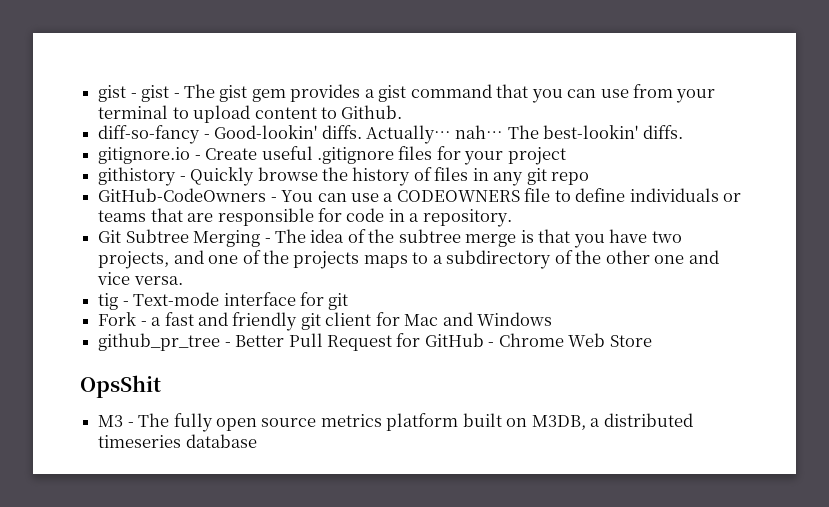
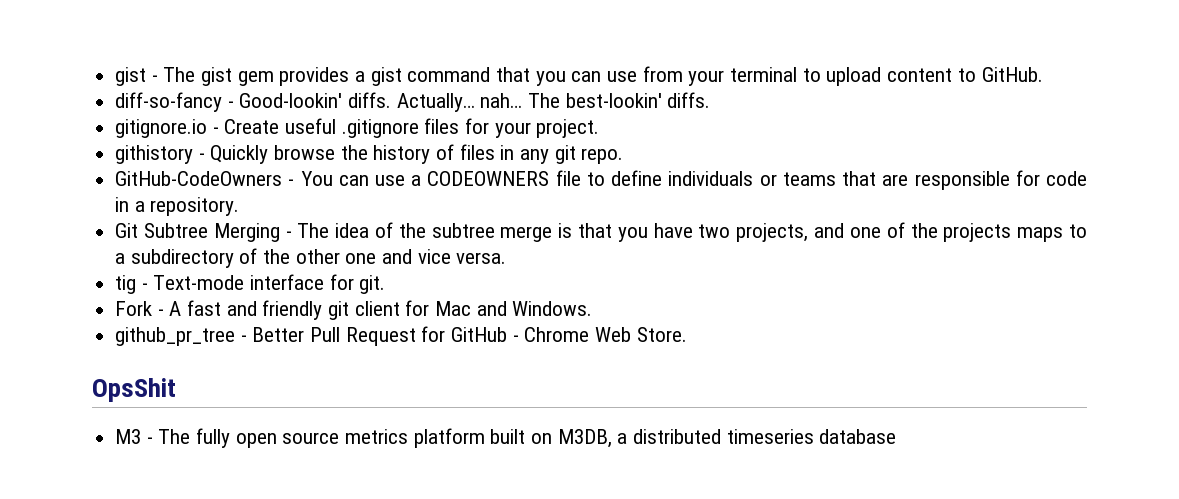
[98,85,180,102] gist - gist - -> [115,67,158,86] gist -
[341,105,403,119] Github. -> [981,67,1043,82] GitHub.
[507,147,566,165] project -> [536,119,600,138] project.
[551,172,590,185] repo -> [581,148,624,164] repo.
[328,293,349,310] git -> [359,275,386,294] git.
[151,317,162,326] a -> [169,301,182,316] A
[477,312,553,326] Windows -> [512,301,593,316] Windows.
[609,335,652,347] Store -> [636,327,687,342] Store.

